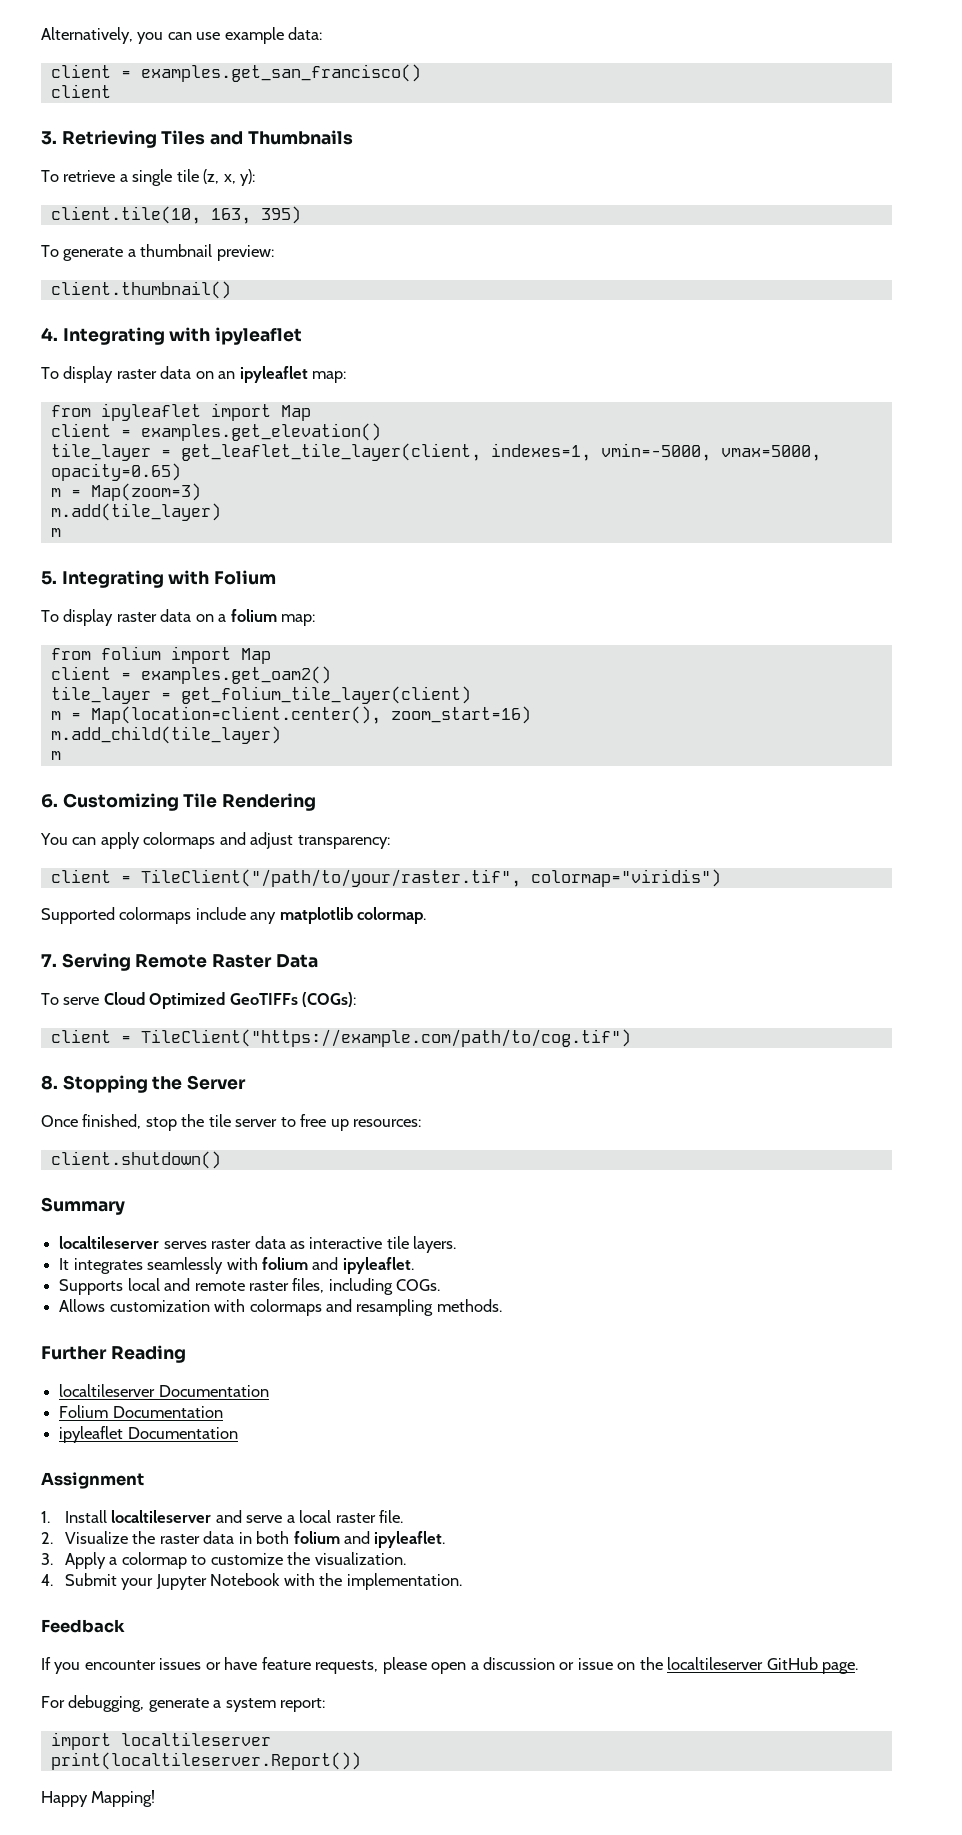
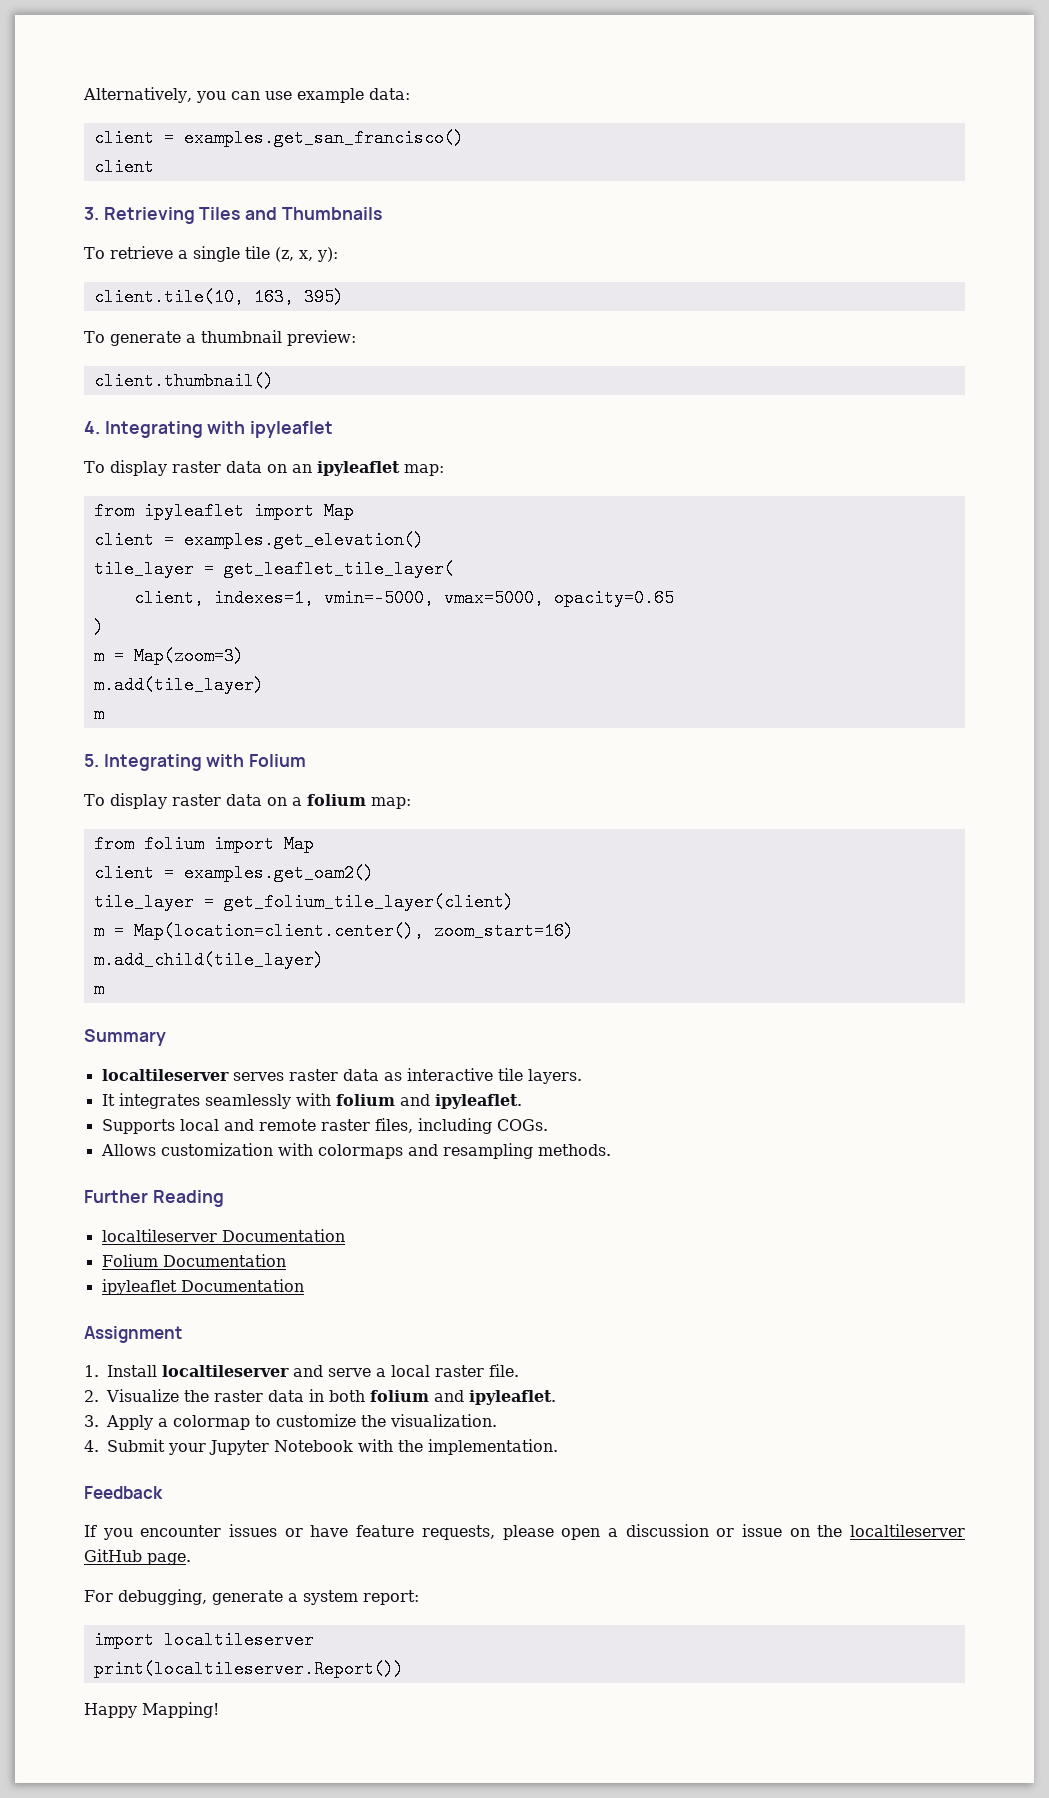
[180,443,481,461] get_leaflet_tile_layer(client, -> [223,560,454,578] [133,589,204,607] get_leaflet_tile_layer( // client,
[50,463,181,481] opacity=0.65) -> [553,589,674,607] [93,618,104,636] opacity=0.65 // )
[41,793,317,811] [40,832,390,849] [50,869,721,887] [41,907,427,924] [41,953,318,971] [41,992,357,1009] [50,1029,631,1047] [41,1075,247,1093] [41,1114,422,1131] [50,1151,221,1169] // 6. Customizing Tile Rendering // You can apply colormaps and adjust transparency: // client = TileClient("/path/to/your/raster.tif", colormap="viridis") // Supported colormaps include any matplotlib colormap. // 7. Serving Remote Raster Data // To serve Cloud Optimized GeoTIFFs (COGs): // client = TileClient("https://example.com/path/to/cog.tif") // 8. Stopping the Server // Once finished, stop the tile server to free up resources: // client.shutdown() -> (104, 989) none

